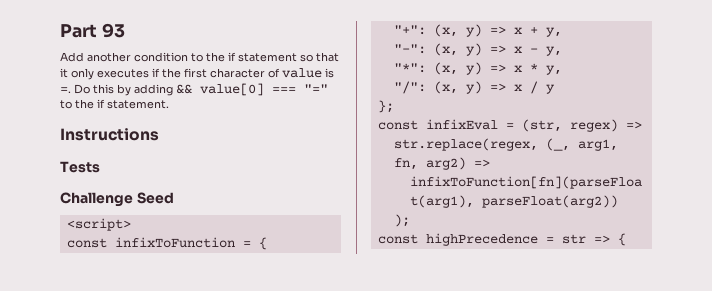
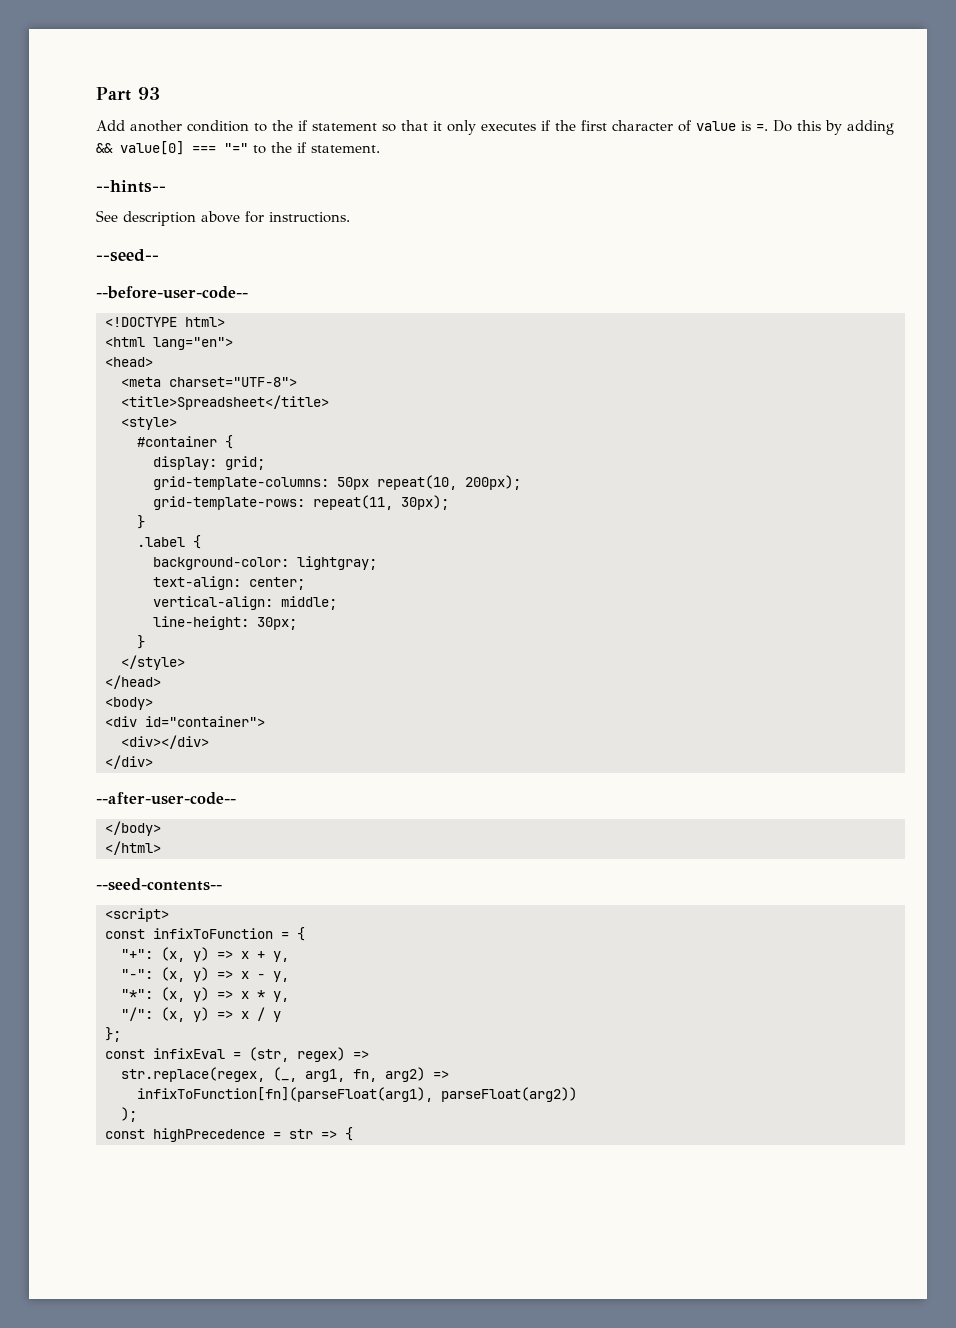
[60,128,159,141] [60,161,100,173] [60,192,174,207] Instructions // Tests // Challenge Seed -> [96,180,166,193] [96,210,350,226] [96,249,159,262] [96,286,248,299] [105,317,225,327] [105,337,233,350] [105,357,153,367] [121,377,297,387] [121,395,329,410] [121,417,177,430] [137,435,233,449] [153,456,265,470] [153,475,521,490] [153,495,449,510] [137,515,145,529] [137,535,201,549] [153,556,377,570] [153,576,305,590] [153,596,337,610] [153,616,297,630] [137,635,145,649] [121,655,185,670] [105,675,161,689] [105,697,153,710] [105,716,265,727] [121,735,209,749] [105,755,153,769] [96,792,236,805] [105,821,161,836] [105,841,161,855] [96,878,222,891] --hints-- // See description above for instructions. // --seed-- // --before-user-code-- // <!DOCTYPE html> // <html lang="en"> // <head> // <meta charset="UTF-8"> // <title>Spreadsheet</title> // <style> // #container { // display: grid; // grid-template-columns: 50px repeat(10, 200px); // grid-template-rows: repeat(11, 30px); // } // .label { // background-color: lightgray; // text-align: center; // vertical-align: middle; // line-height: 30px; // } // </style> // </head> // <body> // <div id="container"> // <div></div> // </div> // --after-user-code-- // </body> // </html> // --seed-contents--

